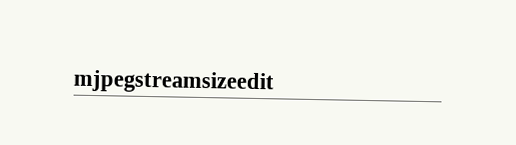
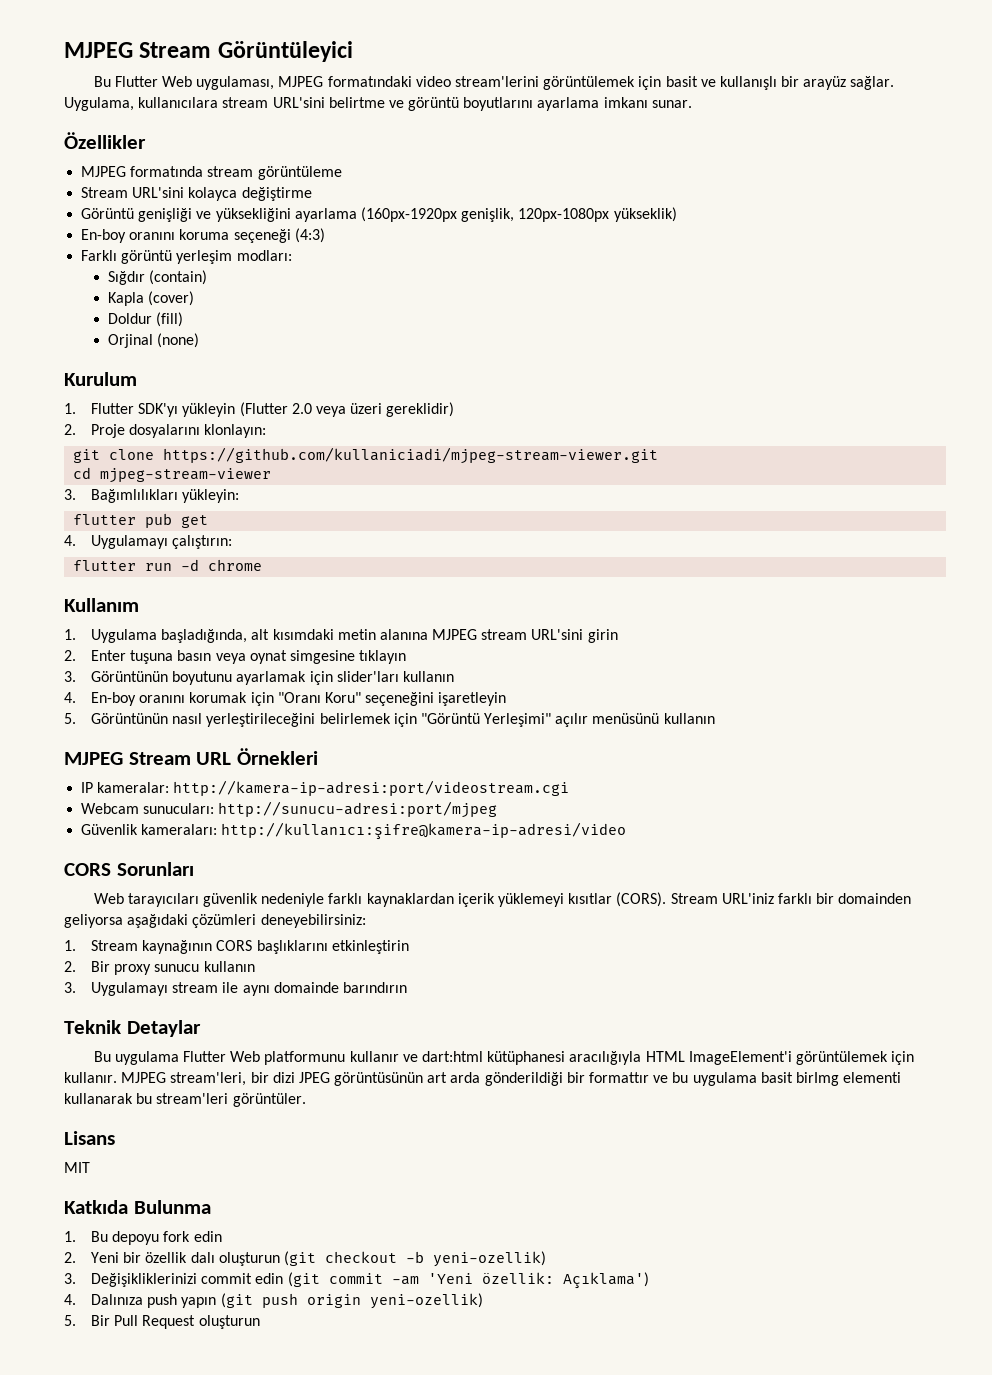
[73,69,274,95] mjpegstreamsizeedit -> [64,41,353,62] [93,76,895,90] [64,97,692,111] [64,132,146,149] [81,166,342,180] [81,187,312,201] [81,207,677,222] [81,228,325,243] [81,250,292,264] [108,270,208,285] [108,291,195,306] [108,312,184,327] [108,333,200,348] [64,372,137,386] [64,402,455,417] [64,424,267,438] [73,447,659,464] [73,467,272,483] [64,489,240,503] [73,513,209,528] [64,535,233,549] [73,559,263,571] [64,598,139,612] [64,629,618,643] [64,650,407,664] [64,671,454,685] [64,692,507,706] [64,713,715,727] [64,748,319,765] [81,780,570,796] [81,801,498,818] [81,822,627,840] [64,862,194,876] [93,892,912,907] [64,914,366,928] [64,940,409,954] [64,961,255,975] [64,982,407,996] [64,1020,201,1037] [93,1051,915,1065] [64,1072,902,1086] [64,1093,306,1107] [64,1131,115,1145] [64,1162,90,1173] [64,1200,211,1214] [64,1231,222,1245] [64,1251,546,1267] [64,1272,649,1289] [64,1293,483,1309] [64,1315,260,1329] MJPEG Stream Görüntüleyici // Bu Flutter Web uygulaması, MJPEG formatındaki video stream'lerini görüntülemek için basit ve kullanışlı bir arayüz sağlar. Uygulama, kullanıcılara stream URL'sini belirtme ve görüntü boyutlarını ayarlama imkanı sunar. // Özellikler // MJPEG formatında stream görüntüleme // Stream URL'sini kolayca değiştirme // Görüntü genişliği ve yüksekliğini ayarlama (160px-1920px genişlik, 120px-1080px yükseklik) // En-boy oranını koruma seçeneği (4:3) // Farklı görüntü yerleşim modları: // Sığdır (contain) // Kapla (cover) // Doldur (fill) // Orjinal (none) // Kurulum // 1. Flutter SDK'yı yükleyin (Flutter 2.0 veya üzeri gereklidir) // 2. Proje dosyalarını klonlayın: // git clone https://github.com/kullaniciadi/mjpeg-stream-viewer.git // cd mjpeg-stream-viewer // 3. Bağımlılıkları yükleyin: // flutter pub get // 4. Uygulamayı çalıştırın: // flutter run -d chrome // Kullanım // 1. Uygulama başladığında, alt kısımdaki metin alanına MJPEG stream URL'sini girin // 2. Enter tuşuna basın veya oynat simgesine tıklayın // 3. Görüntünün boyutunu ayarlamak için slider'ları kullanın // 4. En-boy oranını korumak için "Oranı Koru" seçeneğini işaretleyin // 5. Görüntünün nasıl yerleştirileceğini belirlemek için "Görüntü Yerleşimi" açılır menüsünü kullanın // MJPEG Stream URL Örnekleri // IP kameralar: http://kamera-ip-adresi:port/videostream.cgi // Webcam sunucuları: http://sunucu-adresi:port/mjpeg // Güvenlik kameraları: http://kullanıcı:şifre@kamera-ip-adresi/video // CORS Sorunları // Web tarayıcıları güvenlik nedeniyle farklı kaynaklardan içerik yüklemeyi kısıtlar (CORS). Stream URL'iniz farklı bir domainden geliyorsa aşağıdaki çözümleri deneyebilirsiniz: // 1. Stream kaynağının CORS başlıklarını etkinleştirin // 2. Bir proxy sunucu kullanın // 3. Uygulamayı stream ile aynı domainde barındırın // Teknik Detaylar // Bu uygulama Flutter Web platformunu kullanır ve dart:html kütüphanesi aracılığıyla HTML ImageElement'i görüntülemek için kullanır. MJPEG stream'leri, bir dizi JPEG görüntüsünün art arda gönderildiği bir formattır ve bu uygulama basit birImg elementi kullanarak bu stream'leri görüntüler. // Lisans // MIT // Katkıda Bulunma // 1. Bu depoyu fork edin // 2. Yeni bir özellik dalı oluşturun (git checkout -b yeni-ozellik) // 3. Değişikliklerinizi commit edin (git commit -am 'Yeni özellik: Açıklama') // 4. Dalınıza push yapın (git push origin yeni-ozellik) // 5. Bir Pull Request oluşturun

